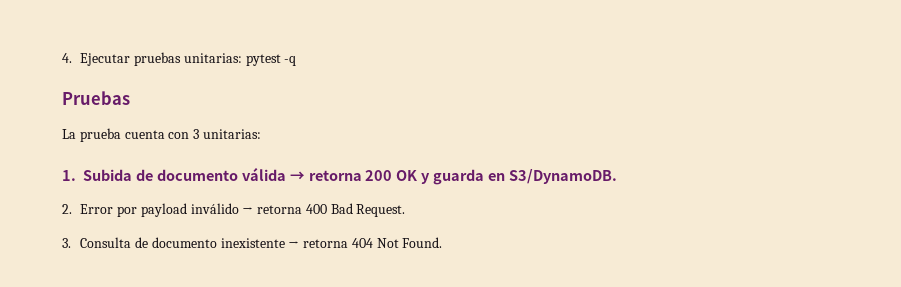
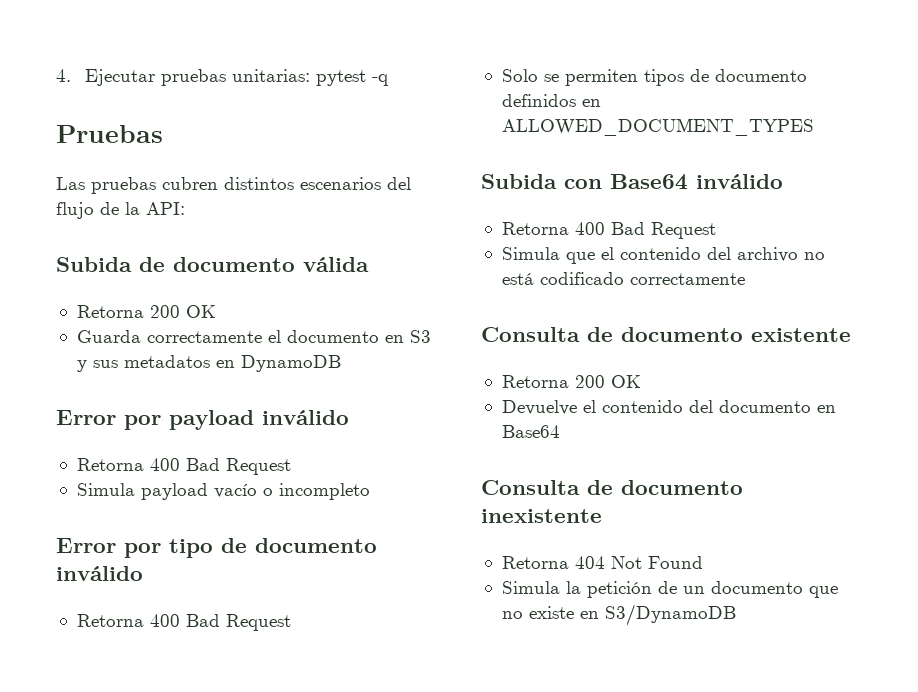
[62,128,261,142] [62,170,76,181] La prueba cuenta con 3 unitarias: // 1. -> [56,177,411,194] [56,202,185,219] Las pruebas cubren distintos escenarios del flujo de la API: //
[289,169,618,185] [62,203,406,217] [62,237,443,248] → retorna 200 OK y guarda en S3/DynamoDB. // 2. Error por payload inválido → retorna 400 Bad Request. // 3. Consulta de documento inexistente → retorna 404 Not Found. -> [76,305,216,318] [76,330,431,343] [76,355,341,372] [56,410,349,430] [76,458,291,475] [76,483,370,500] [56,538,377,558] [56,566,143,581] [76,614,291,631] [501,69,807,86] [501,94,601,107] [501,118,814,136] [481,174,783,190] [501,222,716,239] [501,247,825,264] [501,272,745,285] [481,327,851,342] [501,375,641,388] [501,400,836,415] [501,425,560,438] [481,480,743,495] [481,509,602,523] [501,556,703,569] [501,581,838,598] [501,604,736,626] // Retorna 200 OK // Guarda correctamente el documento en S3 y sus metadatos en DynamoDB // Error por payload inválido // Retorna 400 Bad Request // Simula payload vacío o incompleto // Error por tipo de documento inválido // Retorna 400 Bad Request // Solo se permiten tipos de documento definidos en ALLOWED_DOCUMENT_TYPES // Subida con Base64 inválido // Retorna 400 Bad Request // Simula que el contenido del archivo no está codificado correctamente // Consulta de documento existente // Retorna 200 OK // Devuelve el contenido del documento en Base64 // Consulta de documento inexistente // Retorna 404 Not Found // Simula la petición de un documento que no existe en S3/DynamoDB

